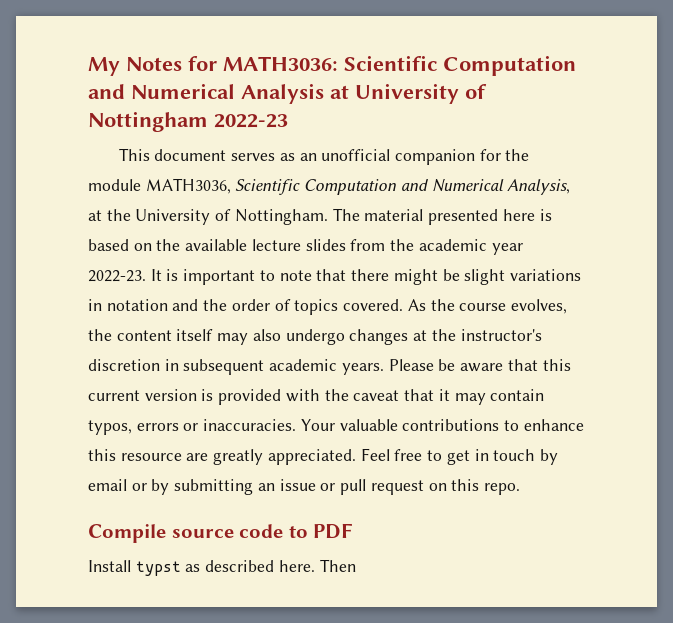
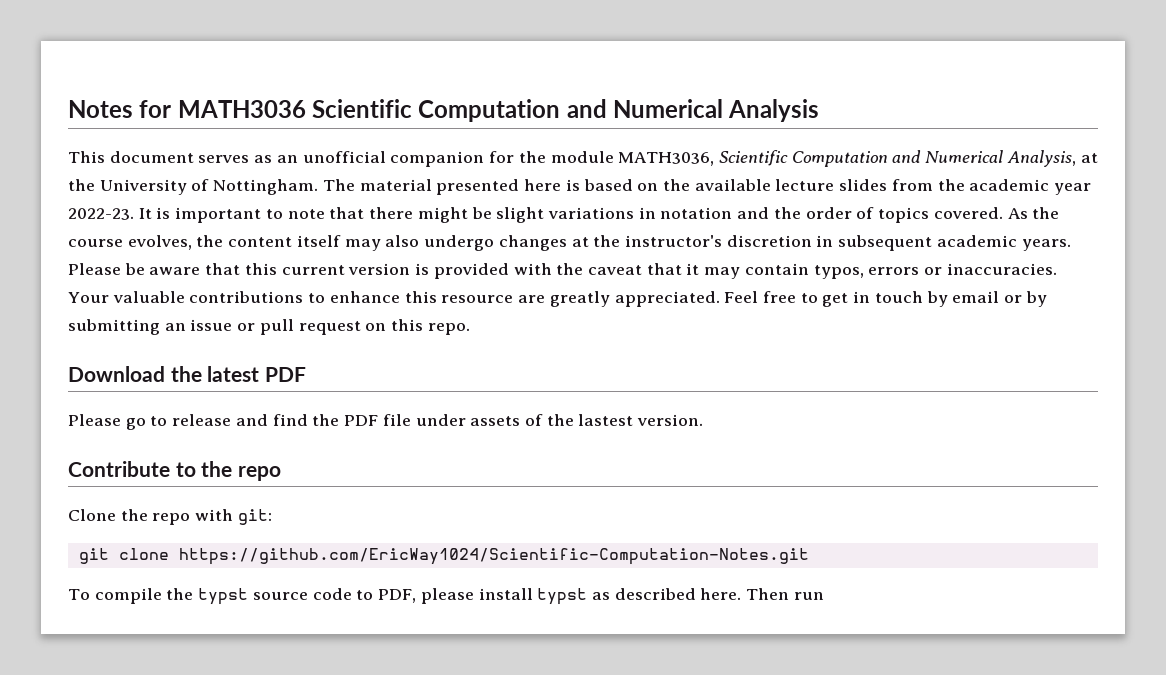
[88,57,120,76] My -> (68, 109) none
[223,56,338,71] MATH3036: -> [177,100,306,118] MATH3036
[330,83,487,104] [88,111,288,132] at University of Nottingham 2022-23 -> (820, 110) none
[88,523,353,543] [88,560,131,572] Compile source code to PDF // Install -> [68,366,307,382] [68,414,704,430] [68,461,282,481] [68,509,272,525] [78,548,809,565] [68,588,533,605] Download the latest PDF // Please go to release and find the PDF file under assets of the lastest version. // Contribute to the repo // Clone the repo with git: // git clone https://github.com/EricWay1024/Scientific-Computation-Notes.git // To compile the typst source code to PDF, please install
(356, 565) none -> [793,592,824,600] run

